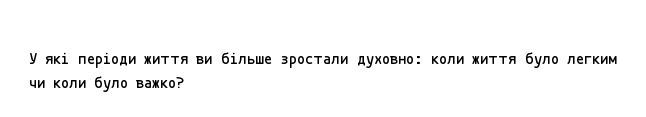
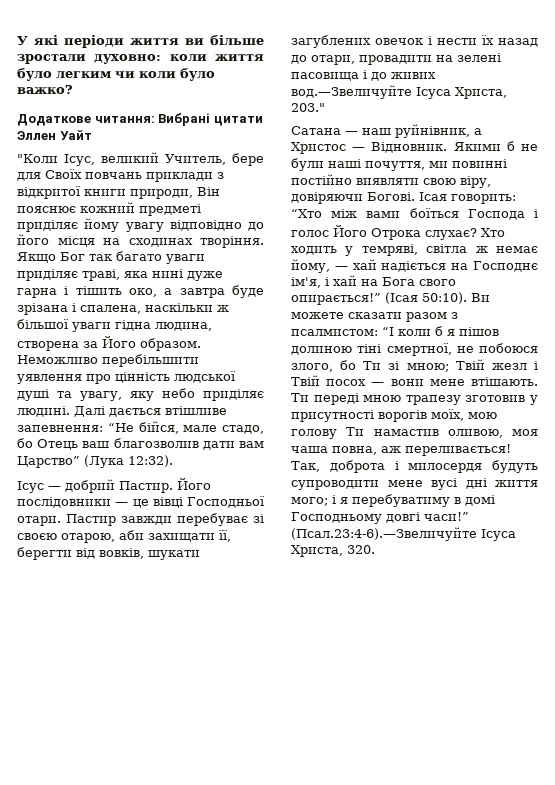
(184, 82) none -> [17,113,263,126] [17,130,92,140] [17,152,264,166] [17,169,224,182] [17,186,220,199] [17,202,201,216] [17,218,264,232] [17,234,264,248] [17,251,205,264] [17,269,223,281] [17,285,264,298] [17,303,229,315] [17,319,212,332] [17,335,201,351] [17,354,199,367] [17,371,236,384] [17,388,264,401] [17,406,227,417] [17,421,264,434] [17,438,264,450] [17,455,173,468] [17,477,211,493] [17,496,265,508] [17,513,264,526] [17,530,231,543] [17,547,200,560] [291,35,538,48] [291,53,501,65] [291,70,436,81] [291,85,507,99] [291,103,325,112] [291,124,482,138] [291,141,538,154] [291,158,507,171] [291,174,491,188] [291,192,516,204] [291,208,538,220] [291,224,505,240] [291,244,538,256] [291,259,538,273] [291,275,456,288] [291,292,490,305] [291,312,458,322] [291,326,499,336] [291,343,538,356] [291,359,538,372] [291,375,538,386] [291,393,538,405] [291,409,497,422] [291,427,538,439] [291,444,511,456] [291,460,538,473] [291,478,538,490] [291,494,495,507] [291,512,469,524] [291,527,516,541] [291,545,375,557] // Додаткове читання: Вибрані цитати Эллен Уайт // "Коли Ісус, великий Учитель, бере для Своїх повчань приклади з відкритої книги природи, Він пояснює кожний предметі приділяє йому увагу відповідно до його місця на сходинах творіння. Якщо Бог так багато уваги приділяє траві, яка нині дуже гарна і тішить око, а завтра буде зрізана і спалена, наскільки ж більшої уваги гідна людина, створена за Його образом. Неможливо перебільшити уявлення про цінність людської душі та увагу, яку небо приділяє людині. Далі дається втішливе запевнення: “Не бійся, мале стадо, бо Отець ваш благозволив дати вам Царство” (Лука 12:32). // Ісус — добрий Пастир. Його послідовники — це вівці Господньої отари. Пастир завжди перебуває зі своєю отарою, аби захищати її, берегти від вовків, шукати загублених овечок і нести їх назад до отари, провадити на зелені пасовища і до живих вод.—Звеличуйте Ісуса Христа, 203." // Сатана — наш руйнівник, а Христос — Відновник. Якими б не були наші почуття, ми повинні постійно виявляти свою віру, довіряючи Богові. Ісая говорить: “Хто між вами боїться Господа і голос Його Отрока слухає? Хто ходить у темряві, світла ж немає йому, — хай надіється на Господнє ім'я, і хай на Бога свого опирається!” (Ісая 50:10). Ви можете сказати разом з псалмистом: “І коли б я пішов долиною тіні смертної, не побоюся злого, бо Ти зі мною; Твій жезл і Твій посох — вони мене втішають. Ти переді мною трапезу зготовив у присутності ворогів моїх, мою голову Ти намастив оливою, моя чаша повна, аж переливається! Так, доброта і милосердя будуть супроводити мене вусі дні життя мого; і я перебуватиму в домі Господньому довгі часи!” (Псал.23:4-6).—Звеличуйте Ісуса Христа, 320.

